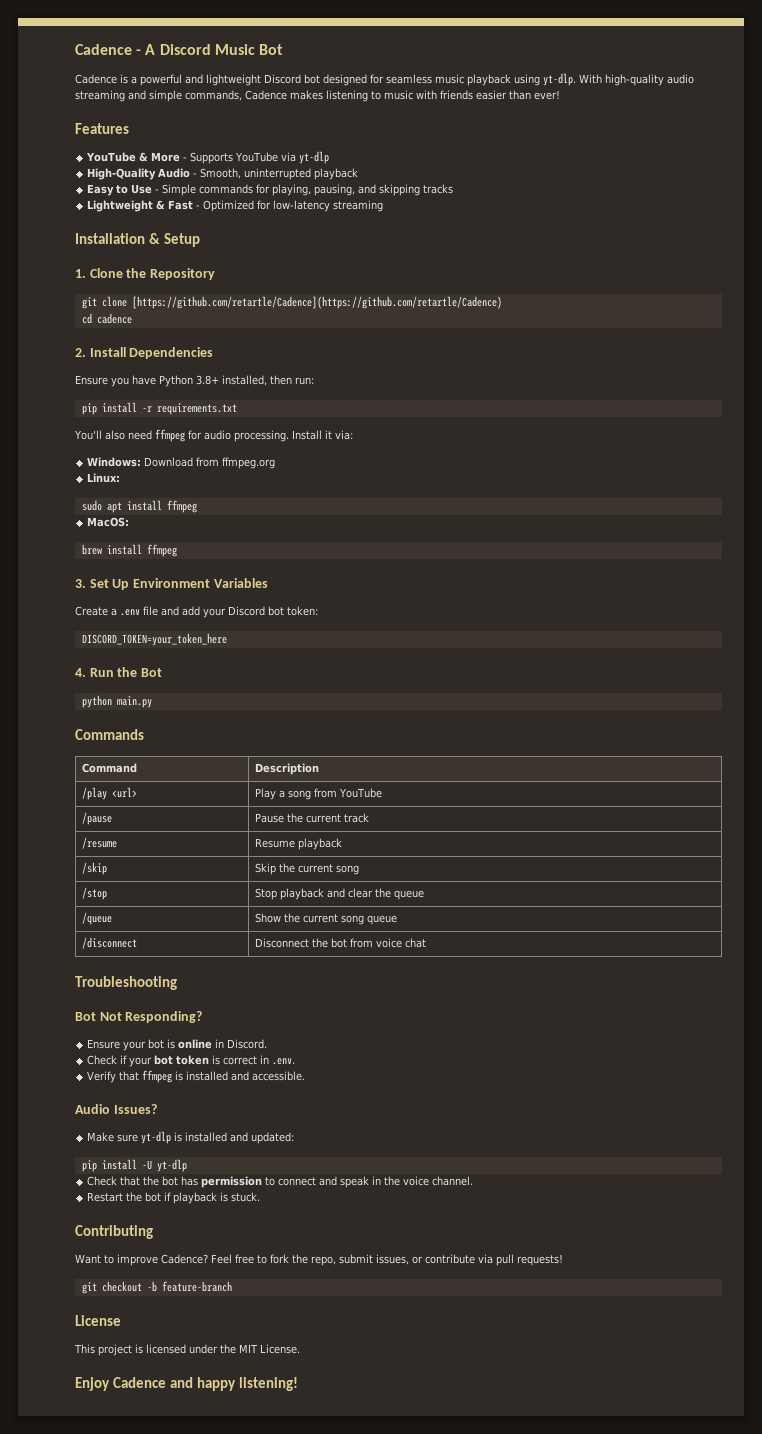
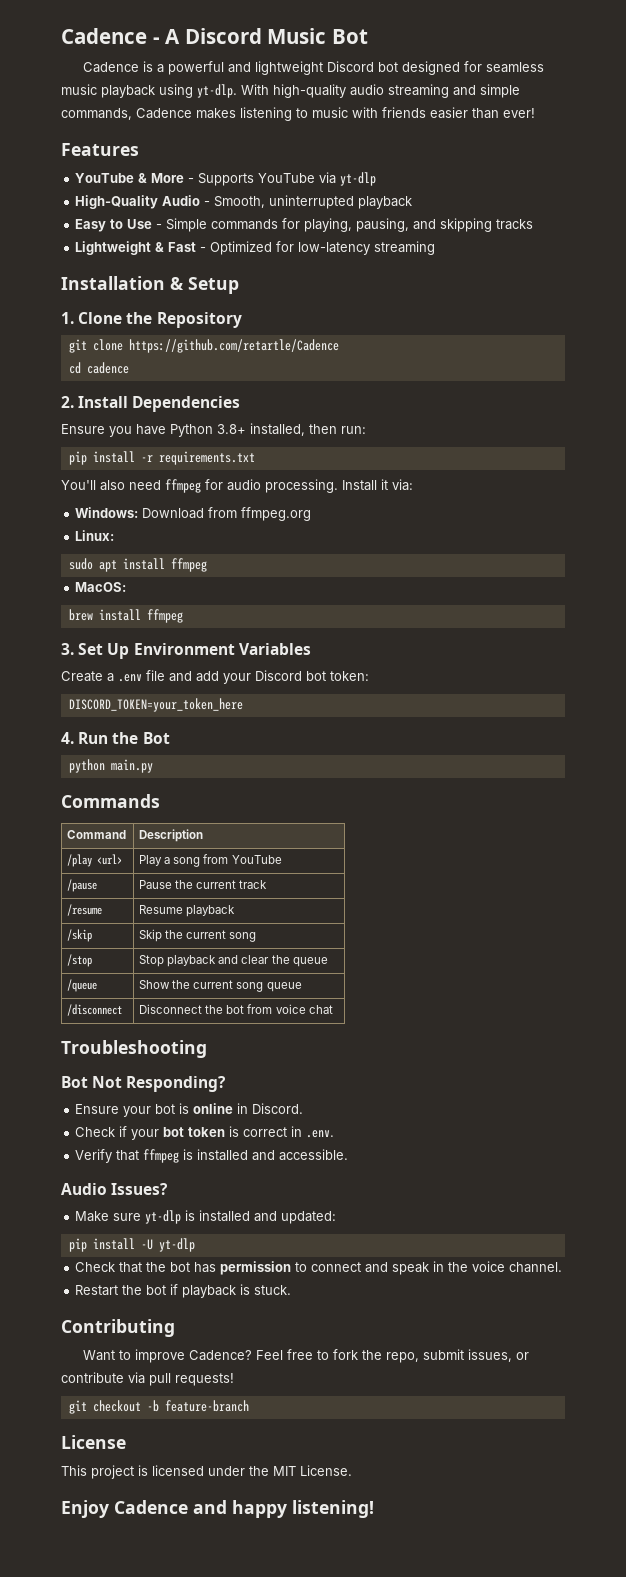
[131,296,502,309] [https://github.com/retartle/Cadence](https://github.com/retartle/Cadence) -> [128,339,339,353] https://github.com/retartle/Cadence

